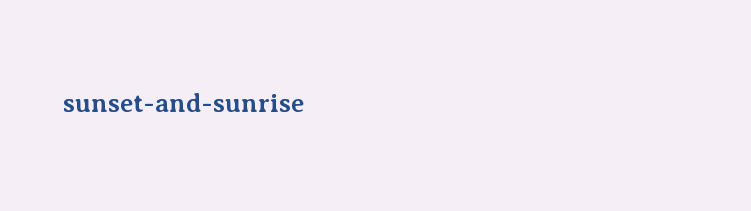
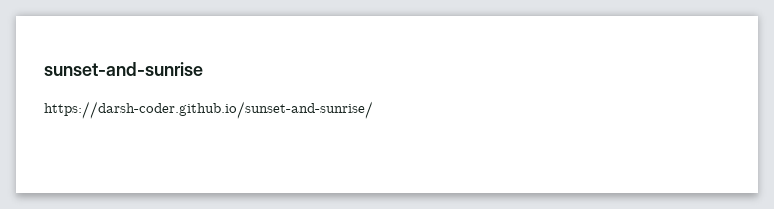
(304, 102) none -> [44,101,373,119] // https://darsh-coder.github.io/sunset-and-sunrise/

